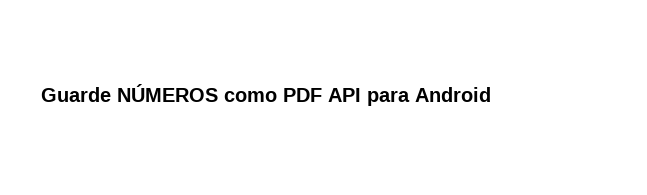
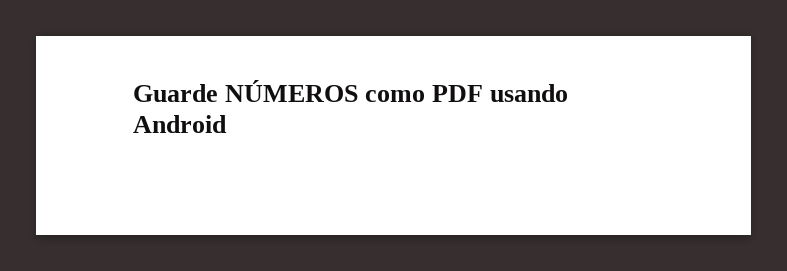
[328,88,410,106] API para -> [490,84,569,102] usando

